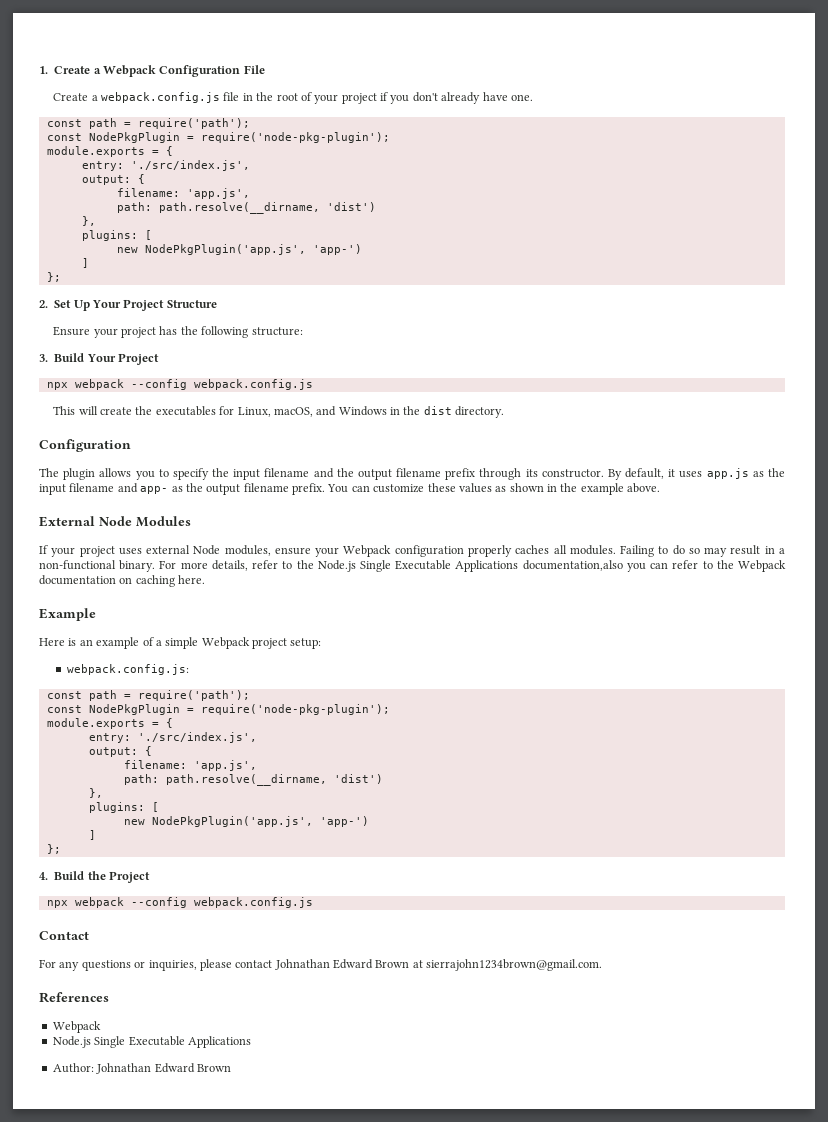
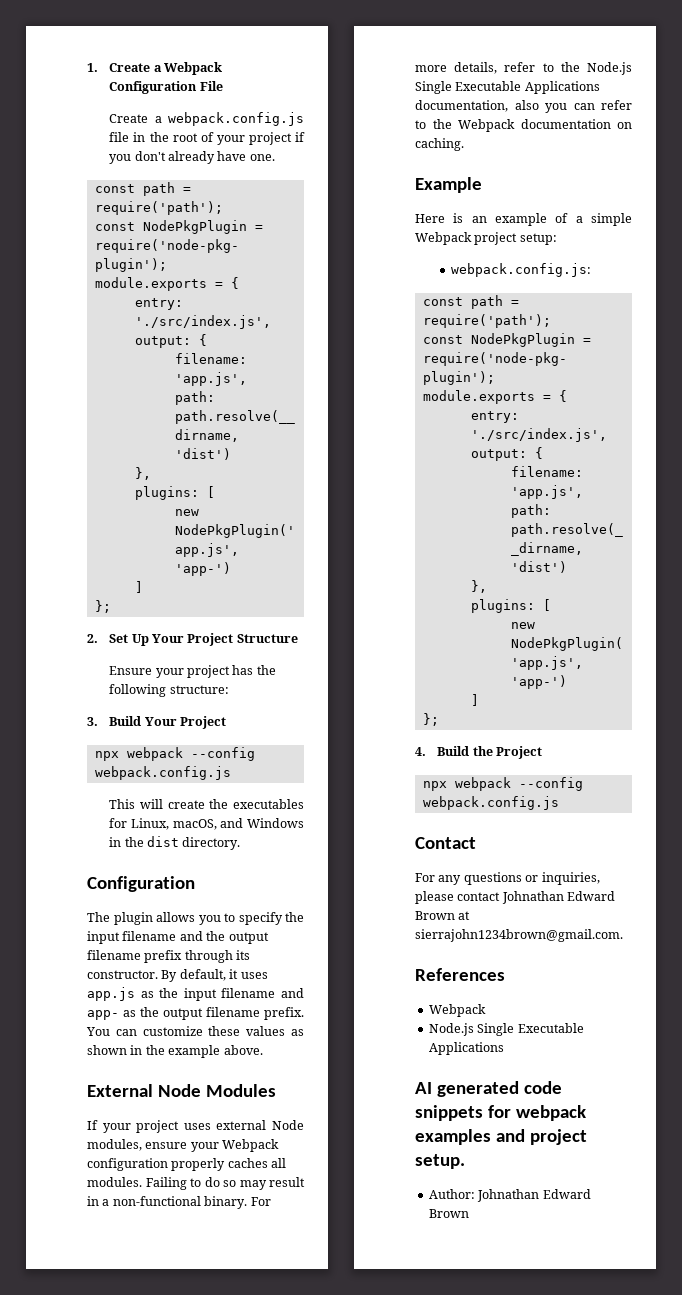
[522,560,623,571] documentation,also -> [415,100,539,112] documentation, also
[135,575,206,587] caching here. -> [415,138,464,151] caching.
(251, 1042) none -> [415,1081,562,1097] [415,1105,586,1121] [415,1129,587,1145] [415,1154,465,1169] // AI generated code snippets for webpack examples and project setup.

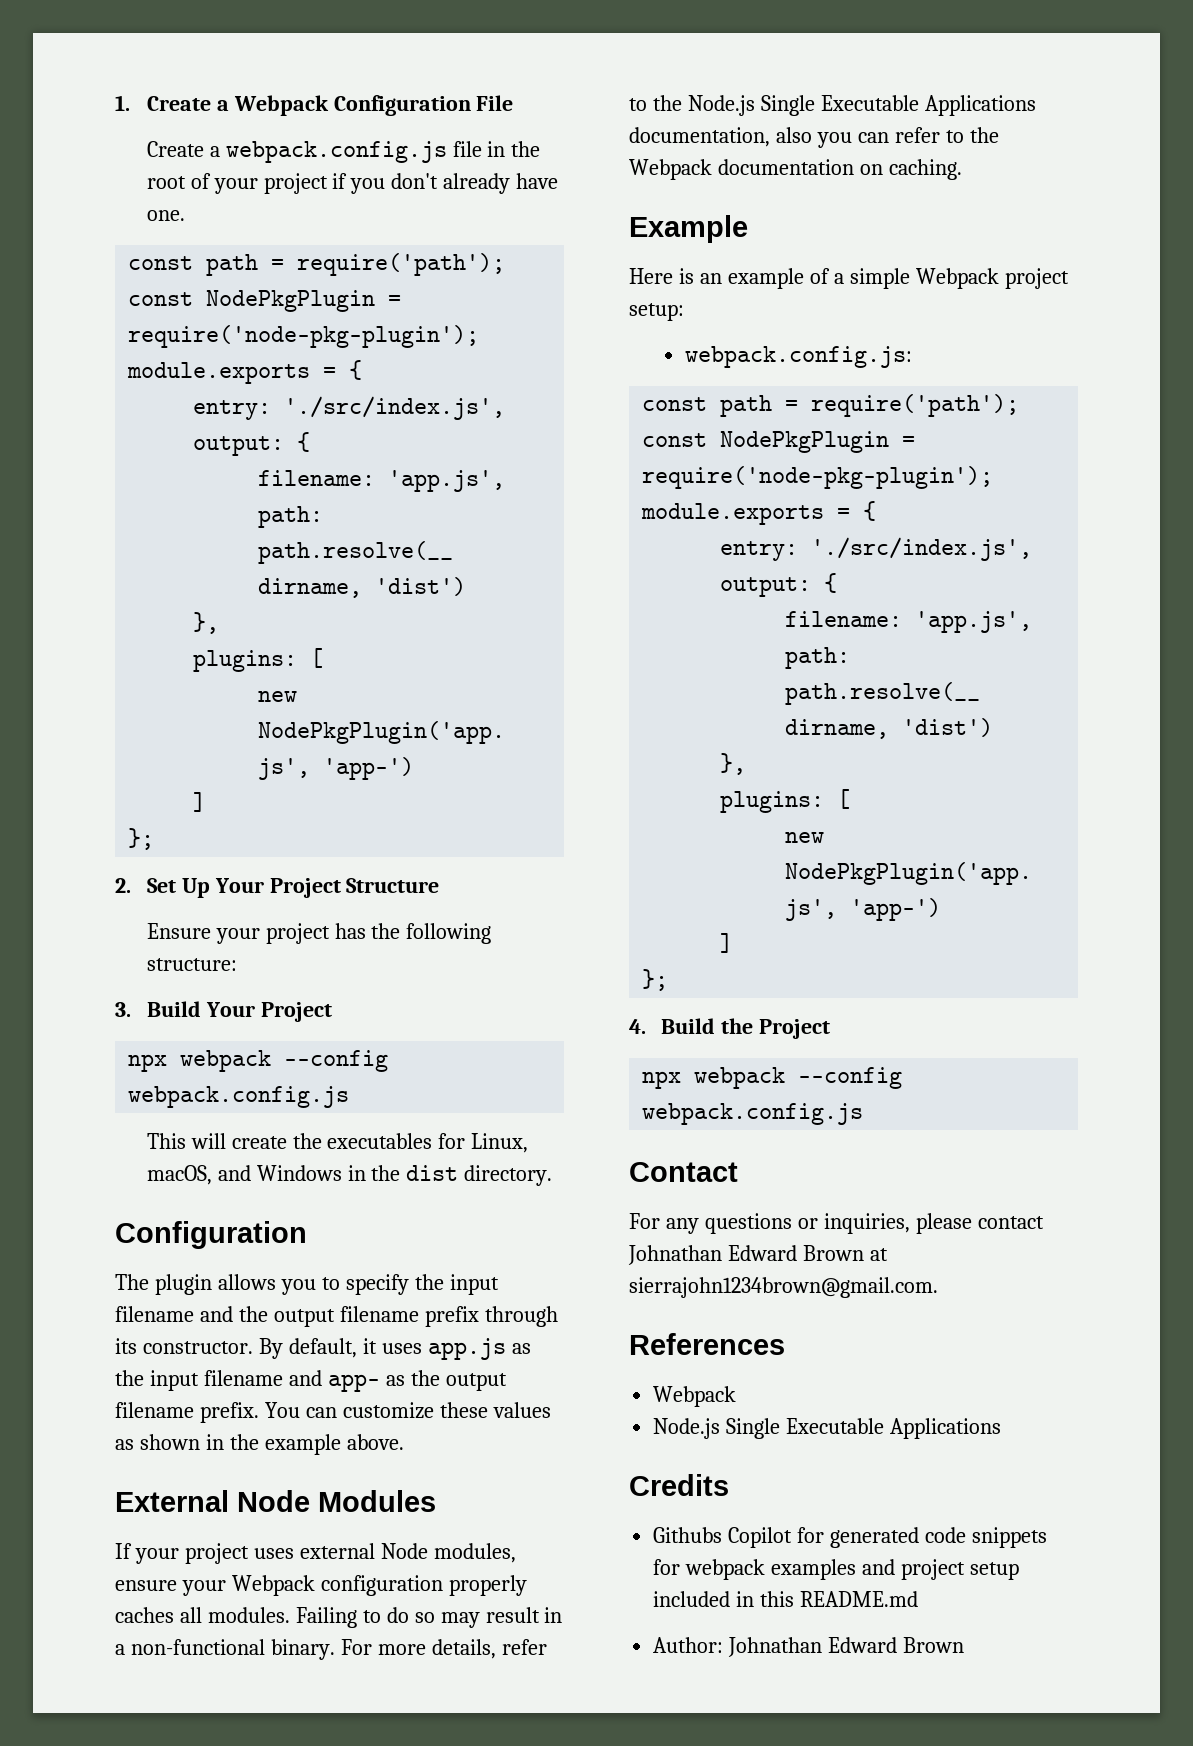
[415,1082,432,1094] AI -> [629,1474,729,1496] [653,1527,825,1548] Credits // Githubs Copilot for
[415,1154,465,1169] setup. -> [969,1562,1019,1580] [653,1591,919,1607] setup included in this README.md

